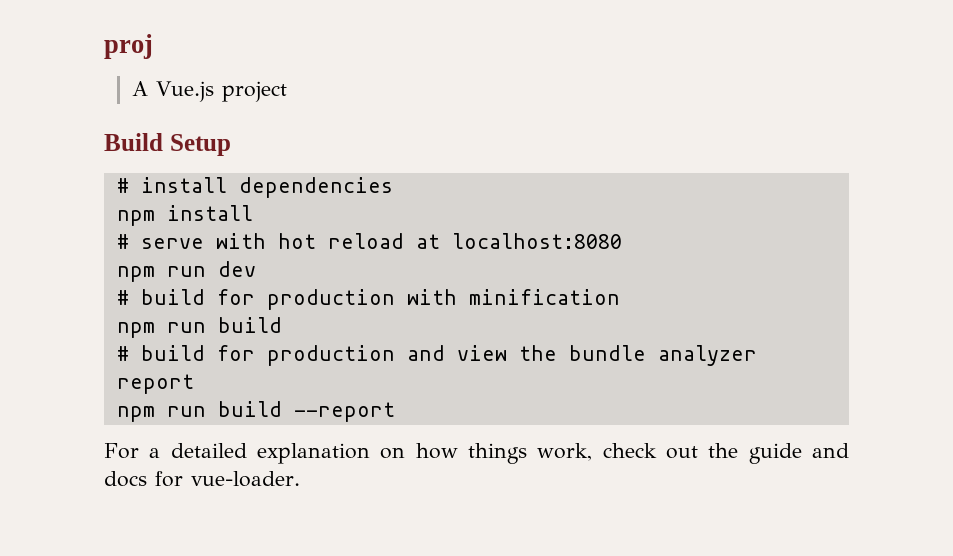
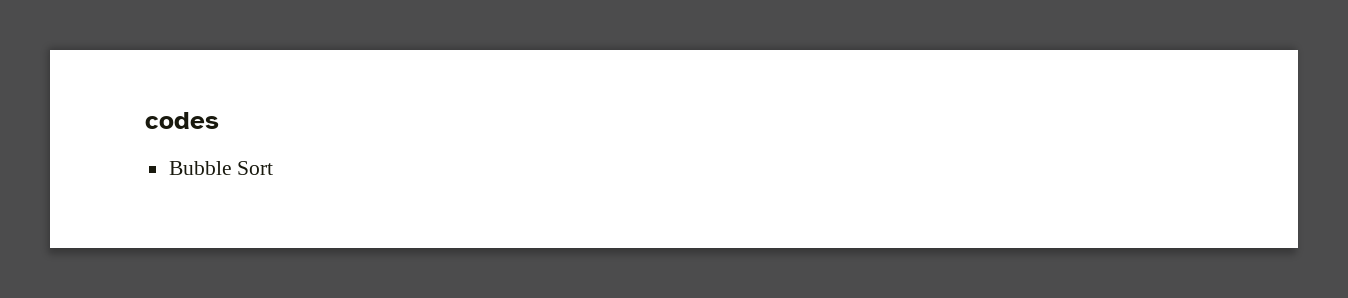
[104,34,153,59] [131,81,287,102] [104,133,231,156] [116,177,393,198] [116,205,253,226] [116,233,622,249] [116,261,256,282] [116,289,620,310] [116,317,282,338] [116,345,757,366] [116,374,194,394] [116,401,395,422] [104,443,849,464] [104,471,300,487] proj // A Vue.js project // Build Setup // # install dependencies // npm install // # serve with hot reload at localhost:8080 // npm run dev // # build for production with minification // npm run build // # build for production and view the bundle analyzer report // npm run build --report // For a detailed explanation on how things work, check out the guide and docs for vue-loader. -> [145,112,219,129] [168,161,274,175] codes // Bubble Sort

